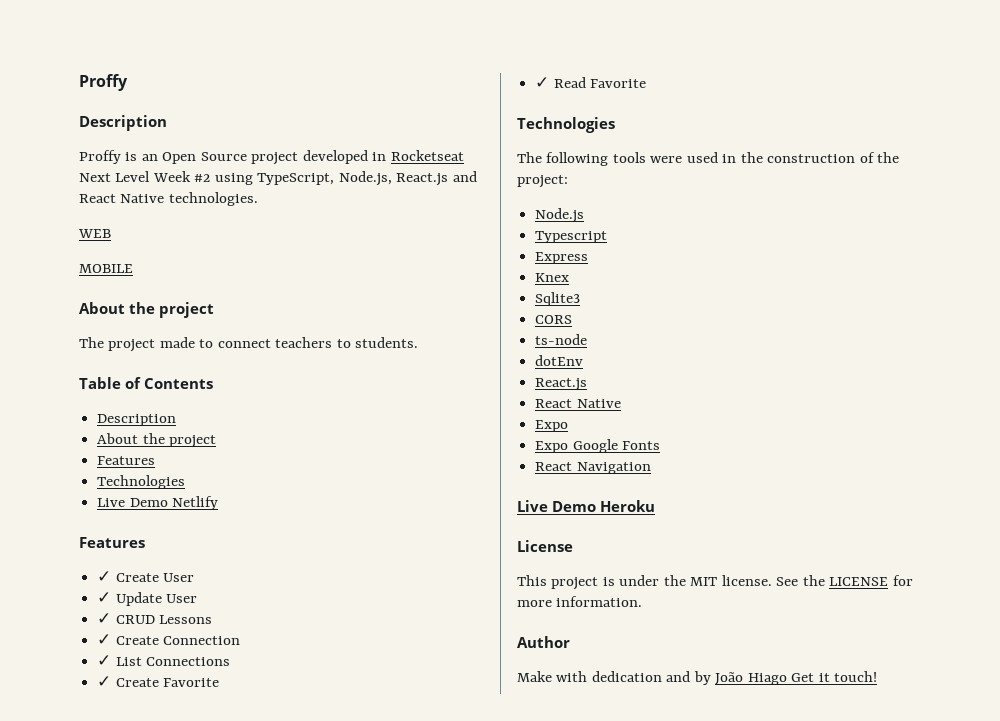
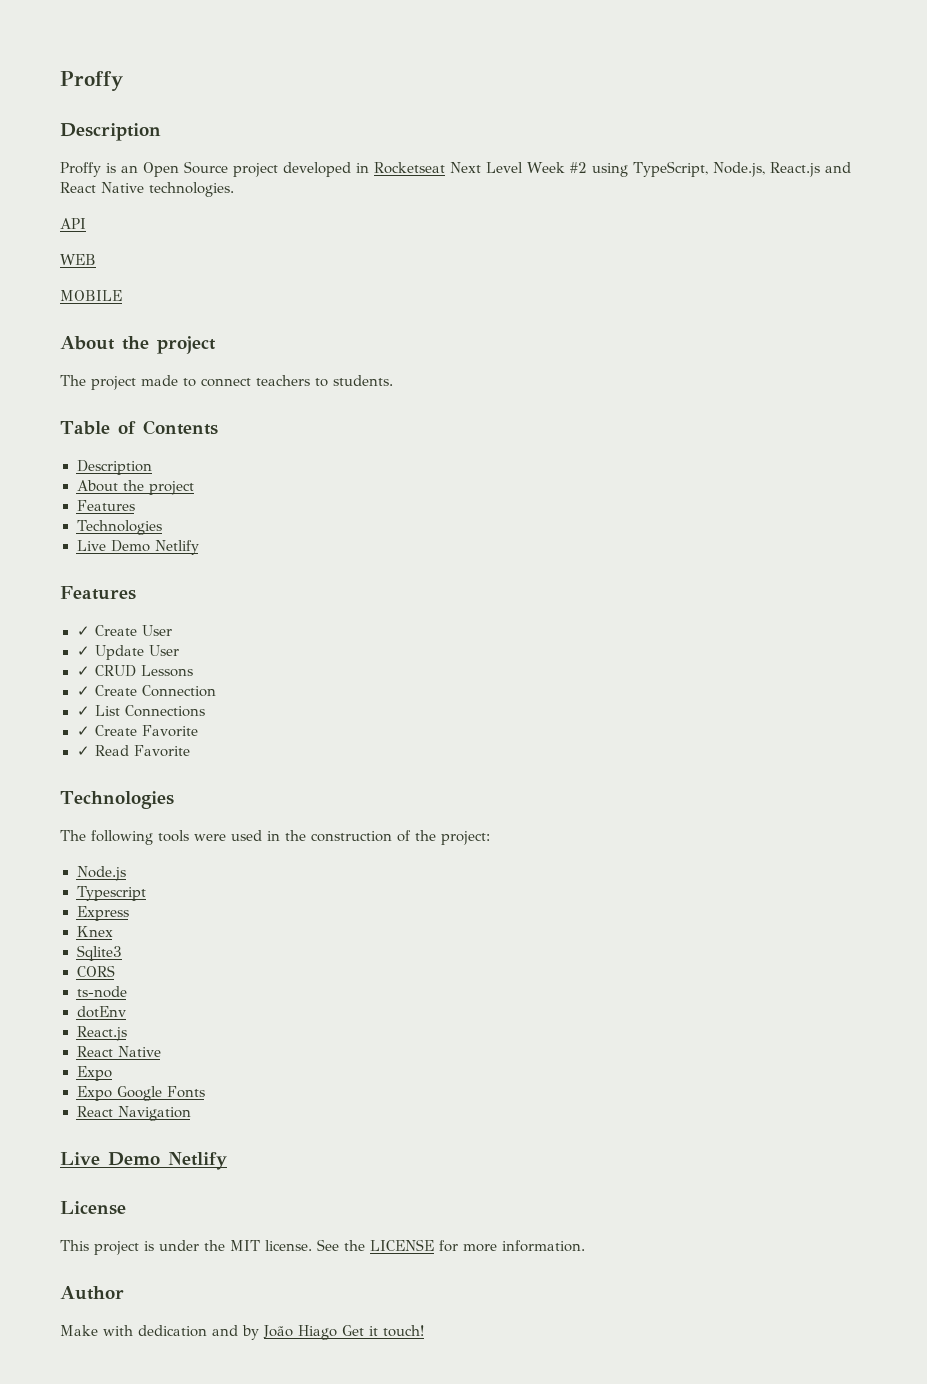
(258, 199) none -> [60,218,86,229] // API
[600,500,655,512] Heroku -> [168,1152,227,1170] Netlify

